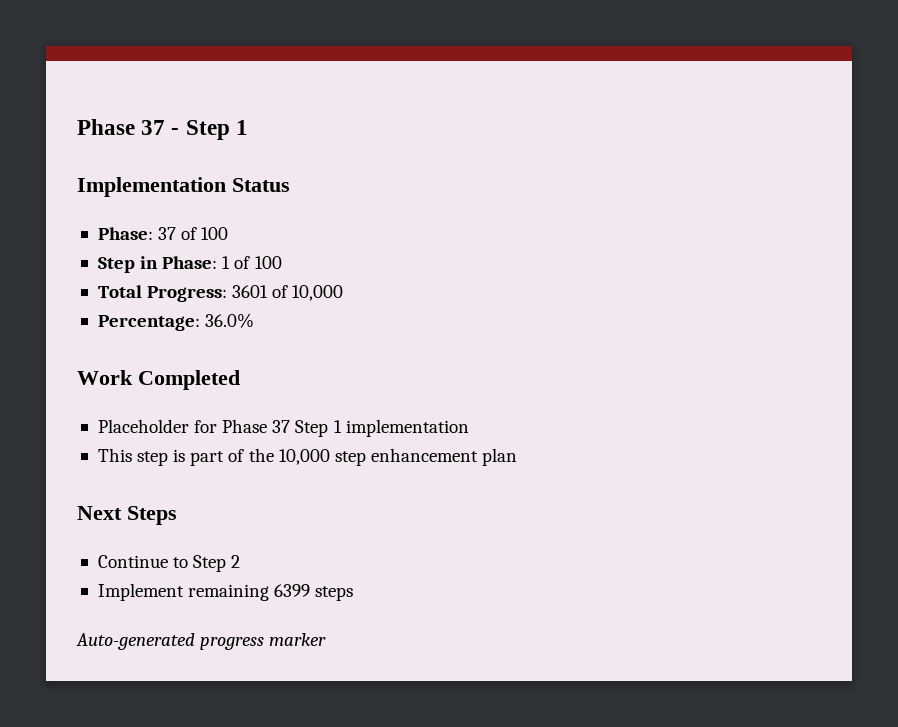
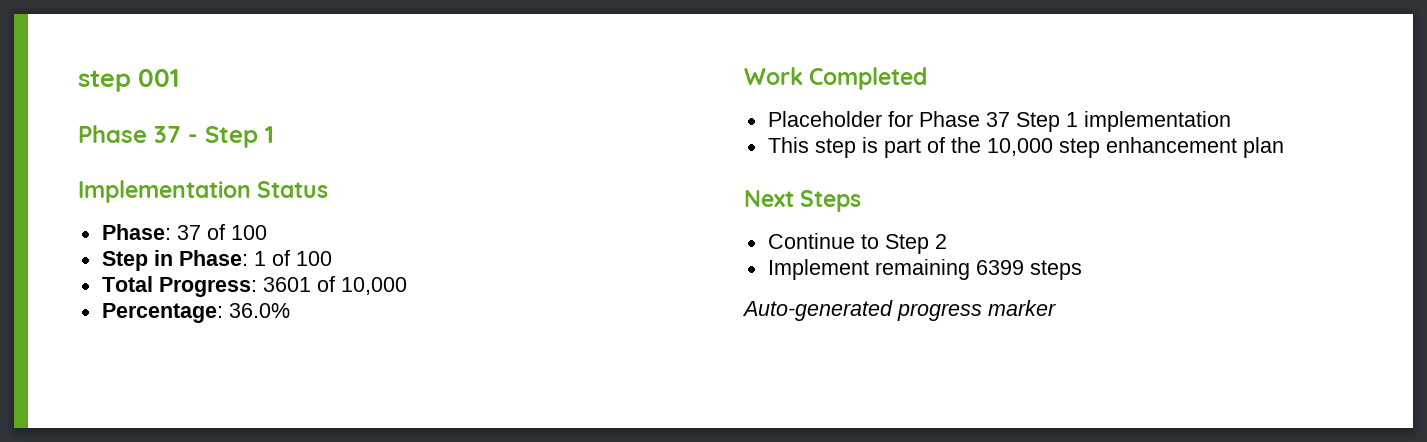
(77, 127) none -> [78,69,179,92] step 001 //

